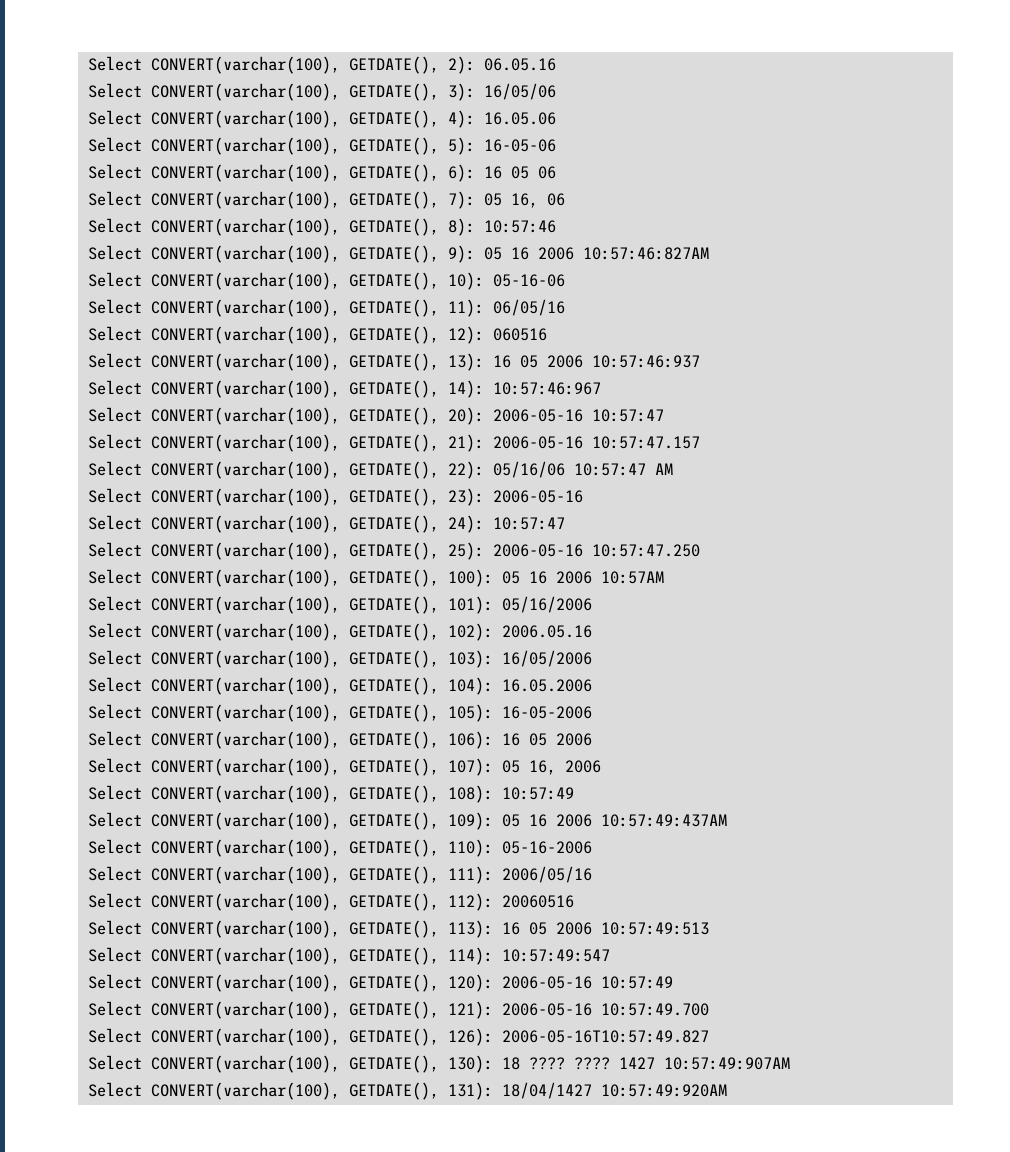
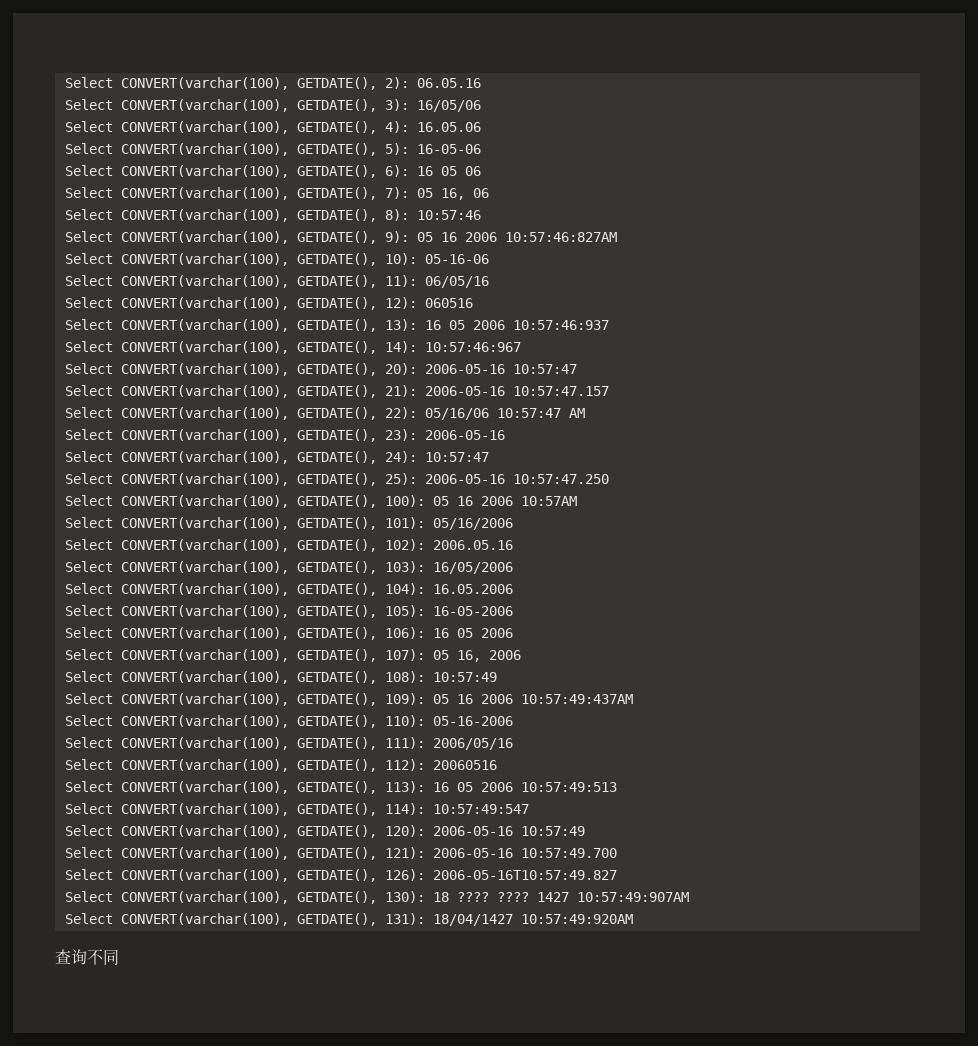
(727, 1090) none -> [55,949,119,965] // 查询不同

